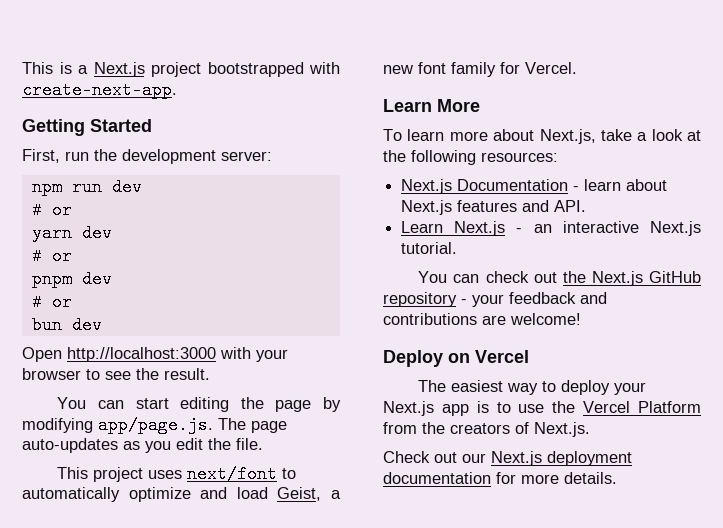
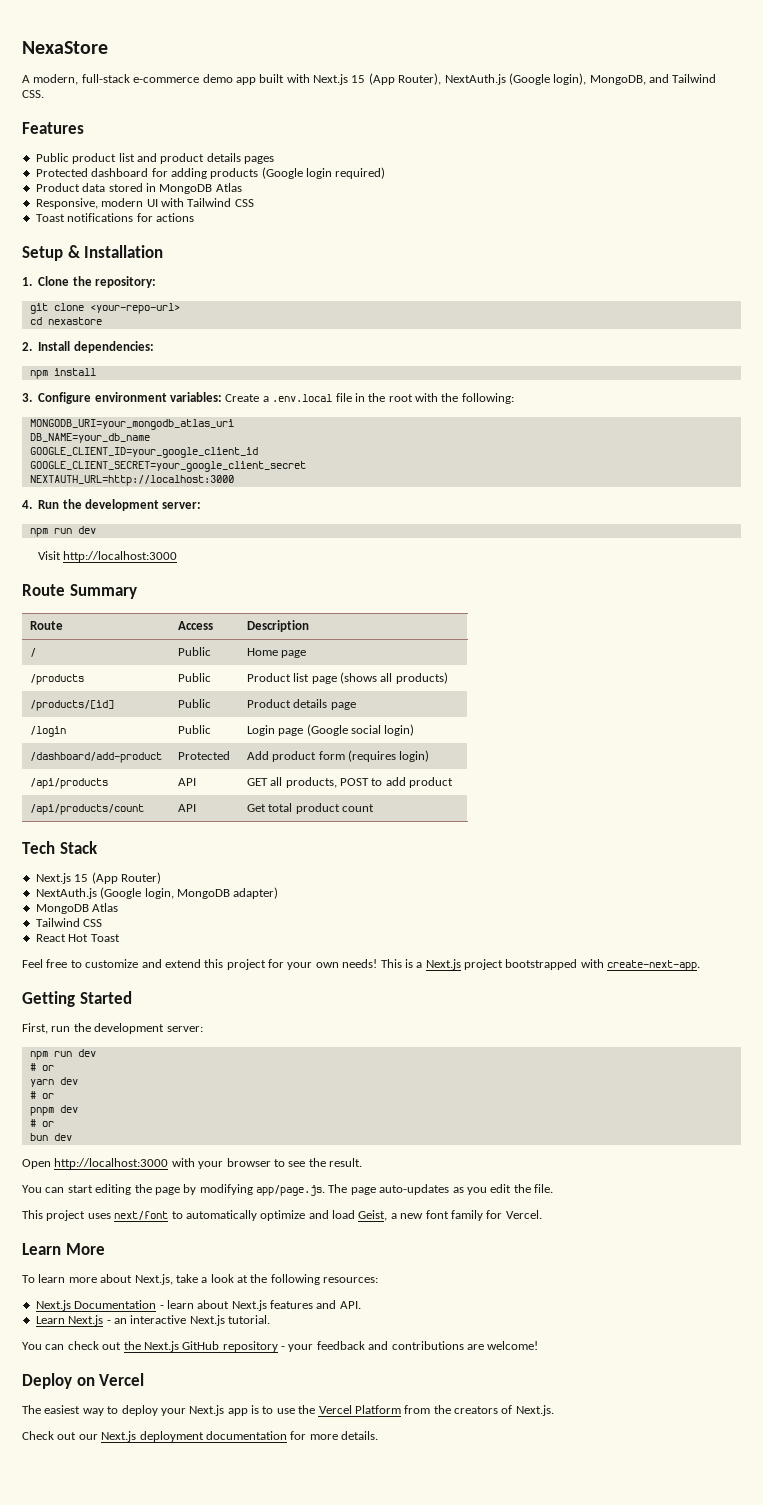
(22, 68) none -> [22,41,108,54] [22,73,717,85] [22,90,44,98] [22,122,84,134] [35,153,274,164] [35,167,386,179] [35,183,242,194] [35,198,254,209] [35,213,194,222] [22,245,164,261] [22,276,156,288] [29,303,180,314] [29,317,102,325] [22,341,154,353] [29,368,96,379] [22,392,514,404] [29,419,234,430] [29,433,150,443] [29,447,258,458] [29,461,306,472] [29,475,234,486] [22,499,202,511] [29,526,96,537] [37,551,177,562] [22,584,137,599] [29,621,63,630] [177,621,213,630] [246,620,309,632] [29,648,36,657] [177,647,211,656] [246,648,307,658] [29,674,84,685] [177,673,211,682] [246,672,448,684] [29,700,114,711] [177,699,211,708] [246,699,356,710] [29,726,66,737] [177,725,211,734] [246,724,415,736] [29,752,162,763] [177,751,230,760] [246,750,430,762] [29,778,108,789] [177,778,196,786] [246,777,454,788] [29,804,144,815] [177,804,196,812] [246,803,374,814] [22,841,98,854] [35,872,161,884] [35,887,279,899] [35,903,119,914] [35,918,103,927] [35,934,120,942] [22,959,378,970] NexaStore // A modern, full-stack e-commerce demo app built with Next.js 15 (App Router), NextAuth.js (Google login), MongoDB, and Tailwind CSS. // Features // Public product list and product details pages // Protected dashboard for adding products (Google login required) // Product data stored in MongoDB Atlas // Responsive, modern UI with Tailwind CSS // Toast notifications for actions // Setup & Installation // 1. Clone the repository: // git clone <your-repo-url> // cd nexastore // 2. Install dependencies: // npm install // 3. Configure environment variables: Create a .env.local file in the root with the following: // MONGODB_URI=your_mongodb_atlas_uri // DB_NAME=your_db_name // GOOGLE_CLIENT_ID=your_google_client_id // GOOGLE_CLIENT_SECRET=your_google_client_secret // NEXTAUTH_URL=http://localhost:3000 // 4. Run the development server: // npm run dev // Visit http://localhost:3000 // Route Summary // Route | Access | Description // / | Public | Home page // /products | Public | Product list page (shows all products) // /products/[id] | Public | Product details page // /login | Public | Login page (Google social login) // /dashboard/add-product | Protected | Add product form (requires login) // /api/products | API | GET all products, POST to add product // /api/products/count | API | Get total product count // Tech Stack // Next.js 15 (App Router) // NextAuth.js (Google login, MongoDB adapter) // MongoDB Atlas // Tailwind CSS // React Hot Toast // Feel free to customize and extend this project for your own needs!

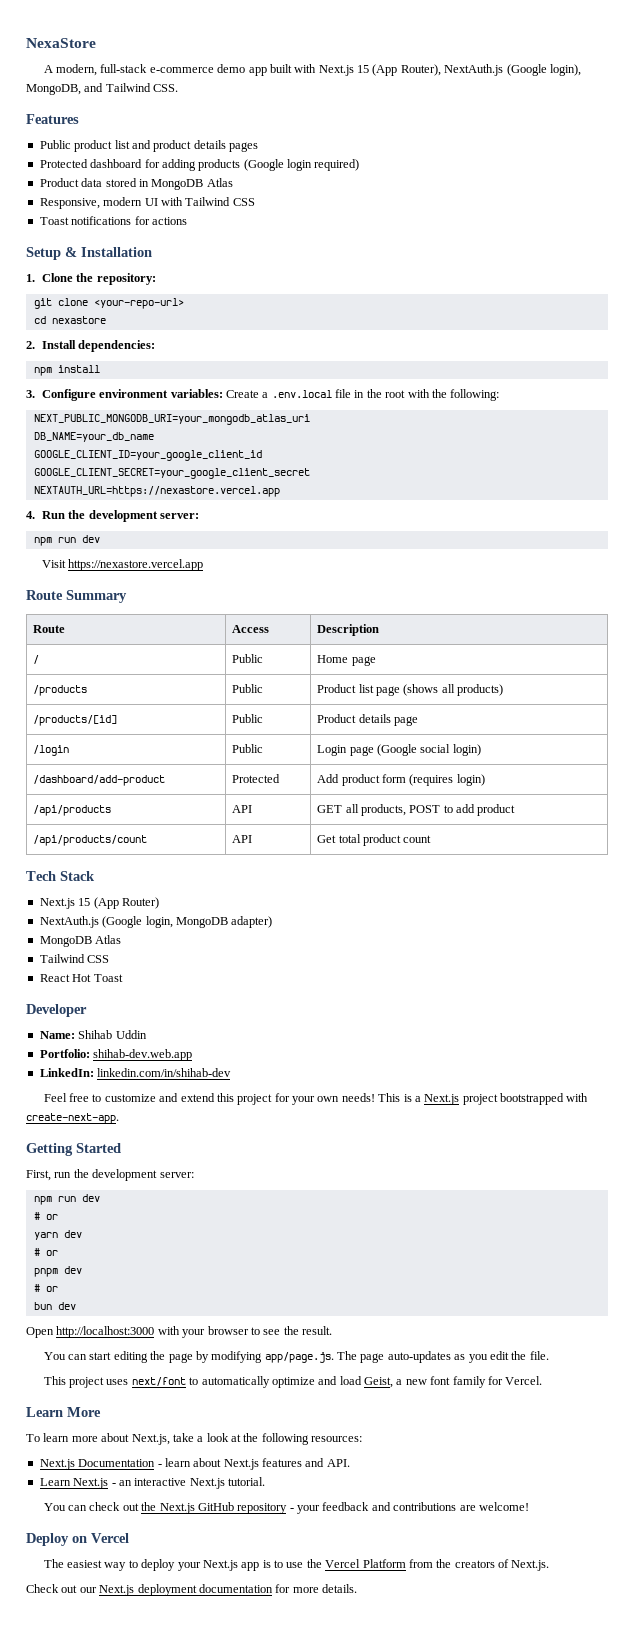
[29,419,234,430] MONGODB_URI=your_mongodb_atlas_uri -> [33,414,310,425] NEXT_PUBLIC_MONGODB_URI=your_mongodb_atlas_uri
[29,475,234,486] NEXTAUTH_URL=http://localhost:3000 -> [33,486,280,497] NEXTAUTH_URL=https://nexastore.vercel.app
[62,551,177,562] http://localhost:3000 -> [68,559,204,571] https://nexastore.vercel.app
(120, 938) none -> [26,1004,87,1017] [39,1030,147,1039] [39,1049,193,1061] [39,1068,232,1077] // Developer // Name: Shihab Uddin // Portfolio: shihab-dev.web.app // LinkedIn: linkedin.com/in/shihab-dev

